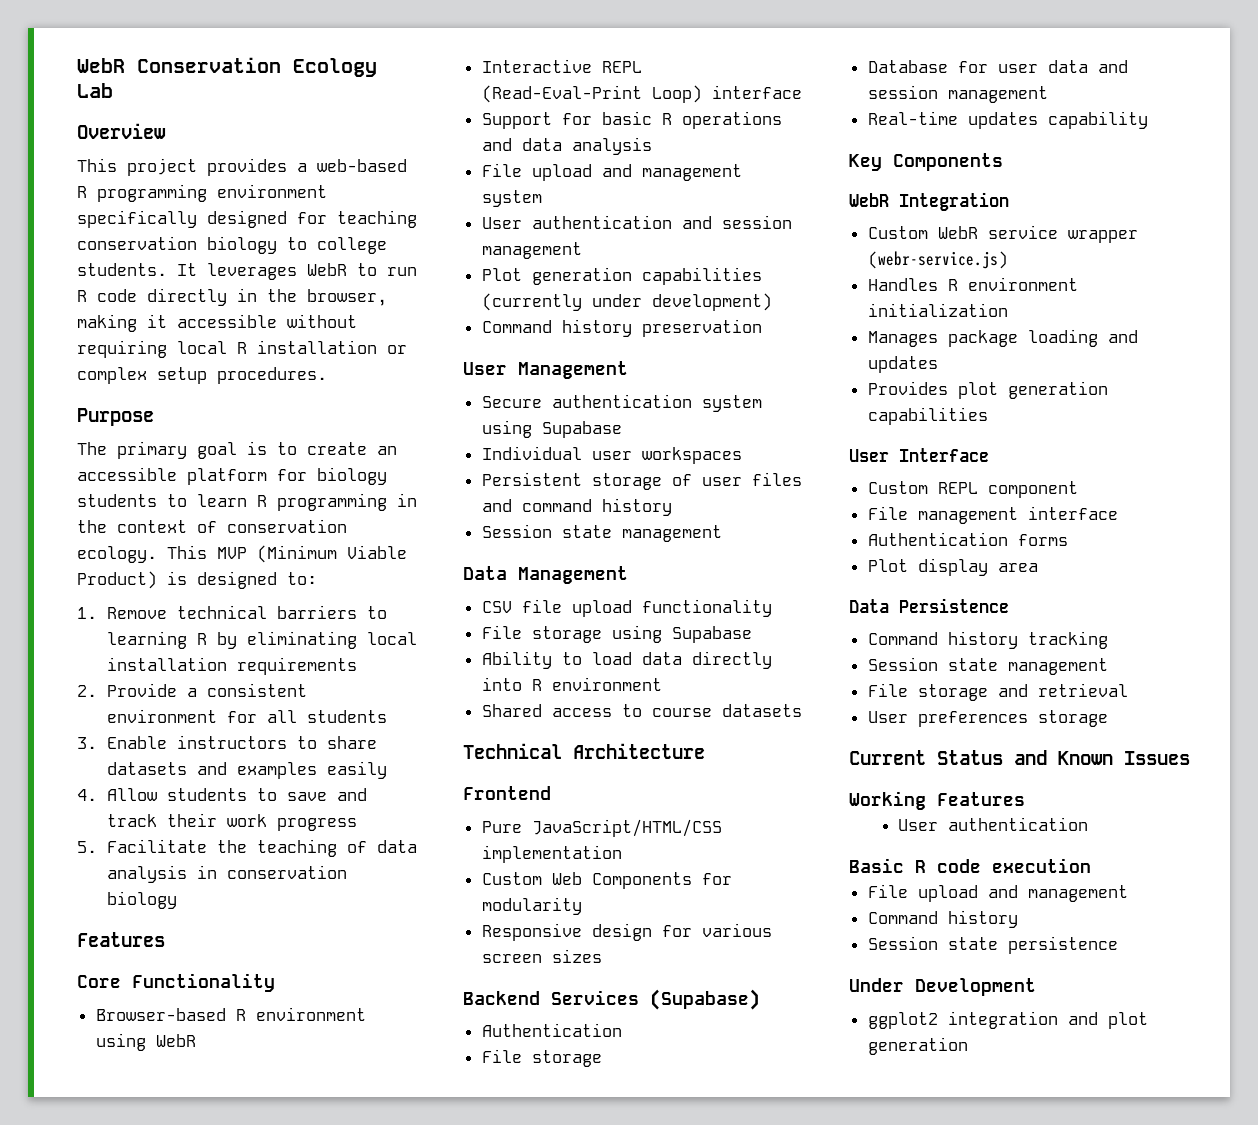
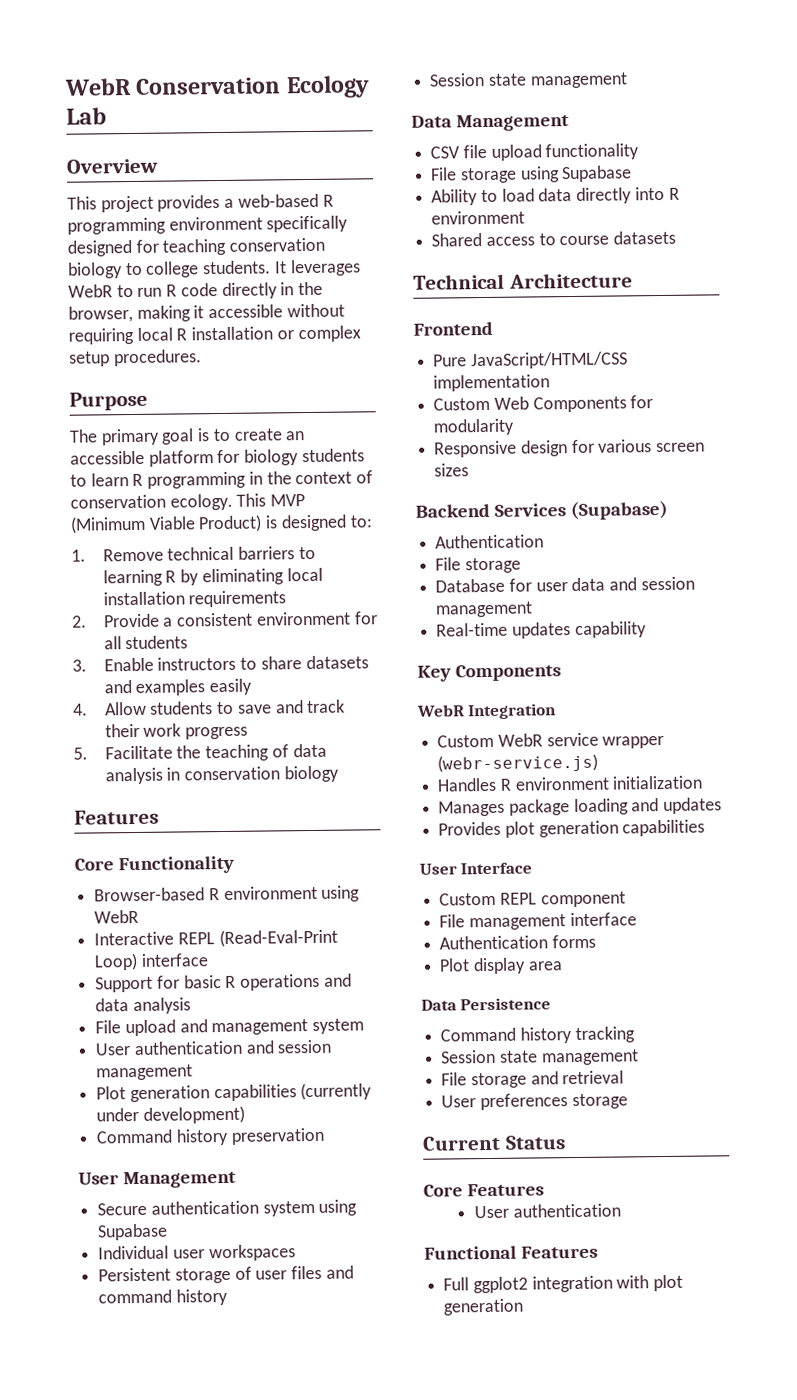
[1014,750,1190,765] [849,791,926,810] and Known Issues // Working -> [423,1184,463,1197] // Core
[849,858,1091,873] [867,884,1128,902] [867,910,1018,928] [867,936,1118,954] [849,978,1036,996] Basic R code execution // File upload and management // Command history // Session state persistence // Under Development // -> [424,1245,598,1260] [443,1277,470,1291] Functional Features // Full
[1067,1012,1098,1025] and -> [616,1275,650,1289] with

